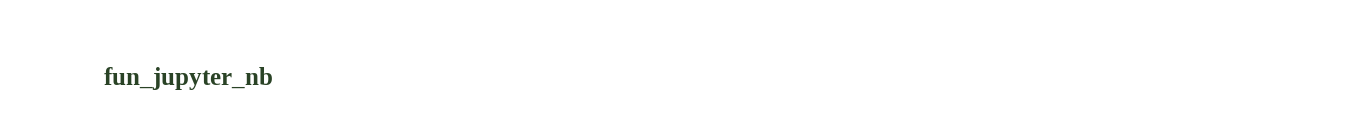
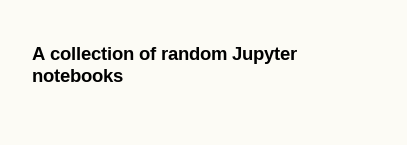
[104,67,273,90] fun_jupyter_nb -> [32,47,297,64] [32,69,123,82] A collection of random Jupyter notebooks

